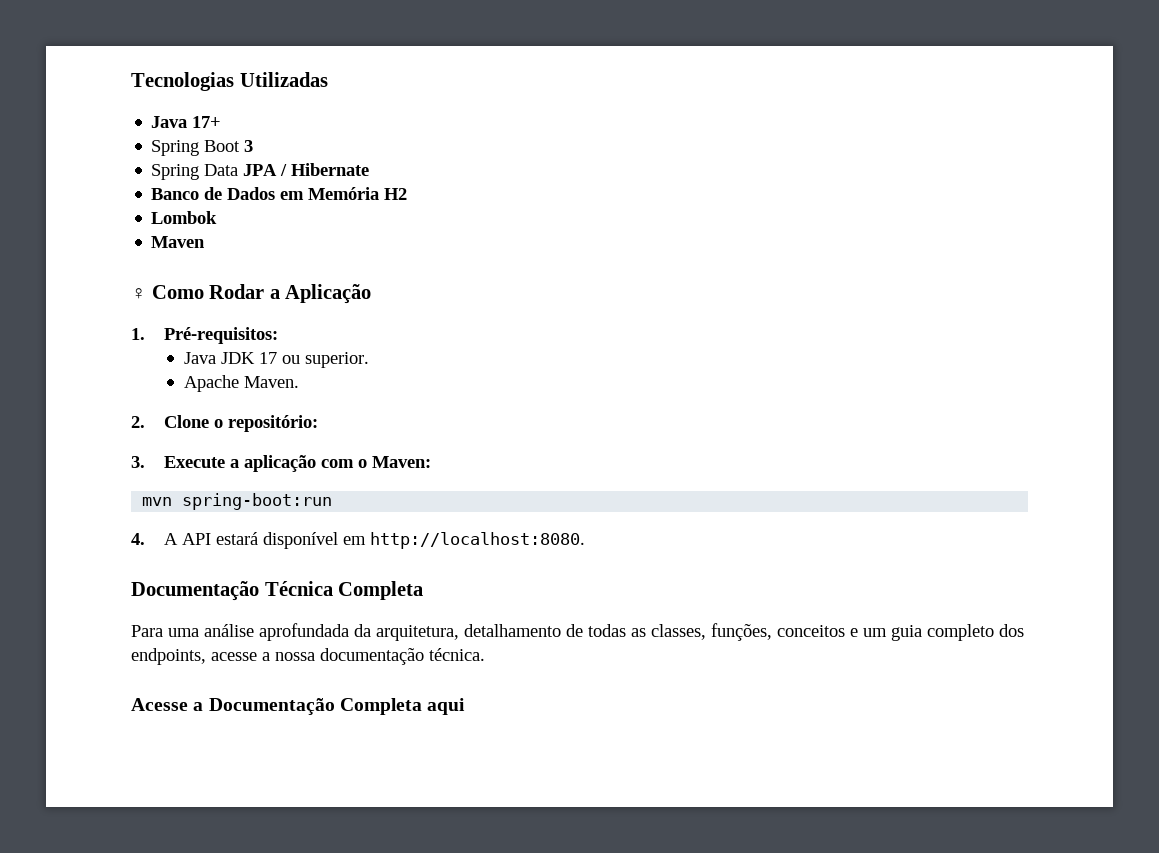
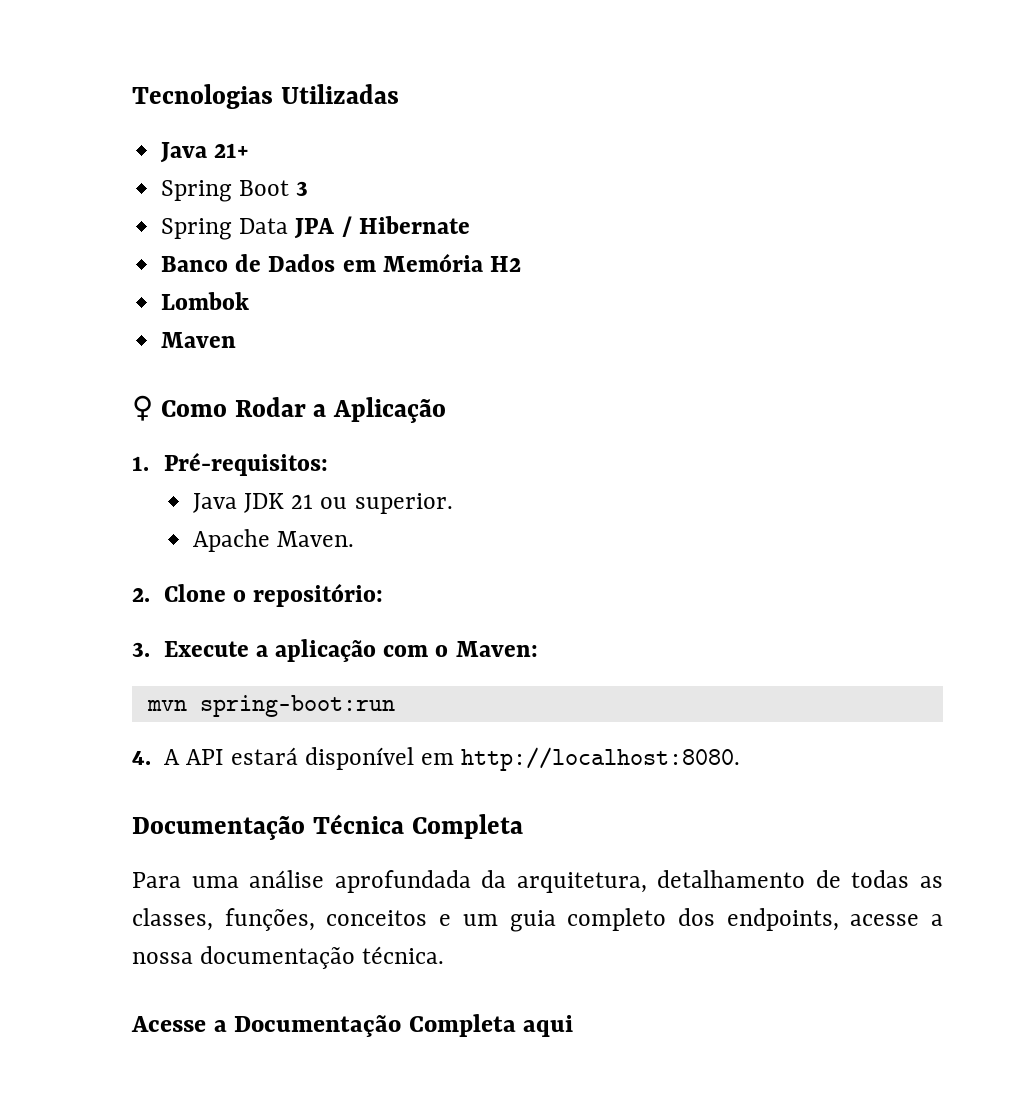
[192,116,222,128] 17+ -> [214,143,250,158] 21+
[259,352,278,364] 17 -> [291,494,314,509] 21

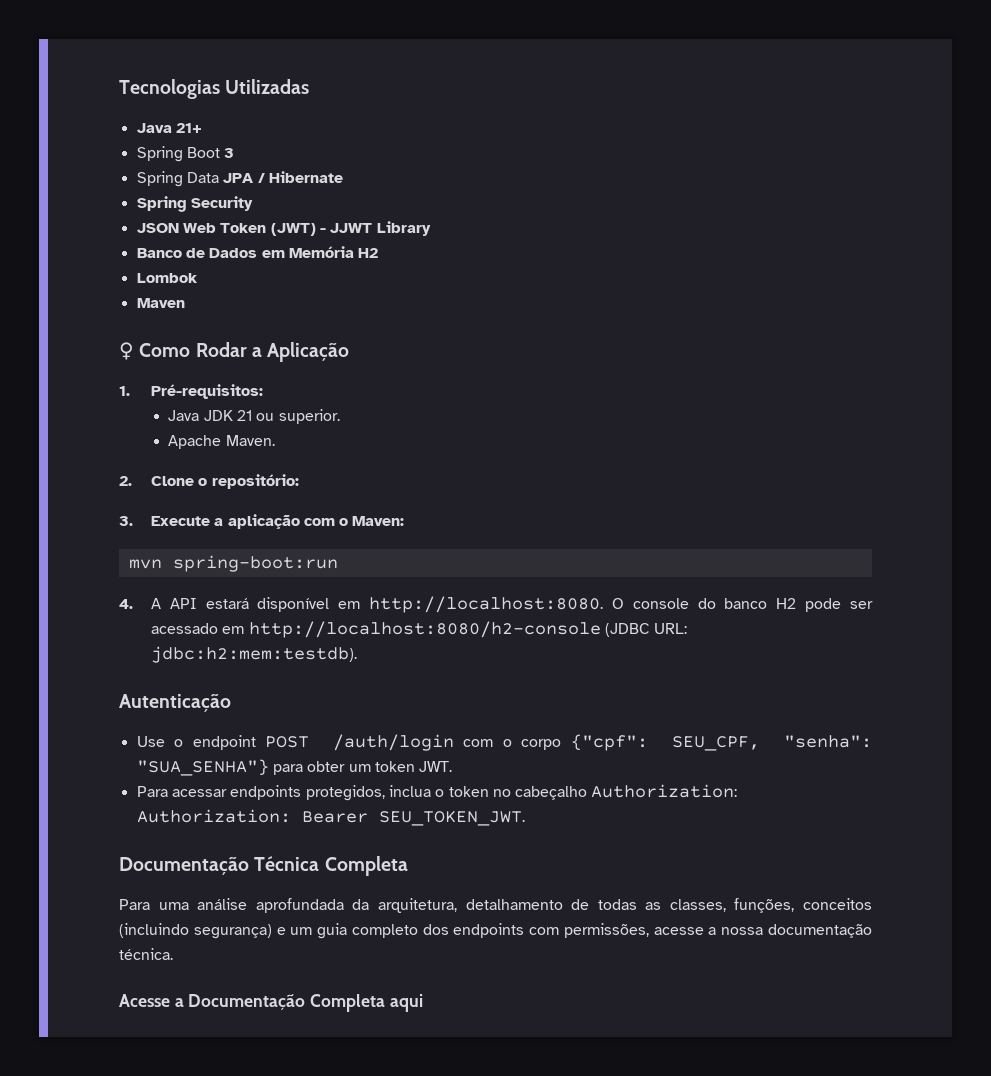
(470, 225) none -> [136,196,253,212] [136,221,431,236] // Spring Security // JSON Web Token (JWT) - JJWT Library
(741, 759) none -> [611,598,873,612] [150,621,688,638] [150,646,357,663] [119,694,231,712] [136,734,872,751] [136,759,453,776] [136,784,738,801] [136,809,525,826] O console do banco H2 pode ser acessado em http://localhost:8080/h2-console (JDBC URL: jdbc:h2:mem:testdb). // Autenticação // Use o endpoint POST /auth/login com o corpo {"cpf": SEU_CPF, "senha": "SUA_SENHA"} para obter um token JWT. // Para acessar endpoints protegidos, inclua o token no cabeçalho Authorization: Authorization: Bearer SEU_TOKEN_JWT.
(428, 918) none -> [119,923,272,939] (incluindo segurança)
[726,908,839,931] endpoints, -> [453,923,649,938] endpoints com permissões,

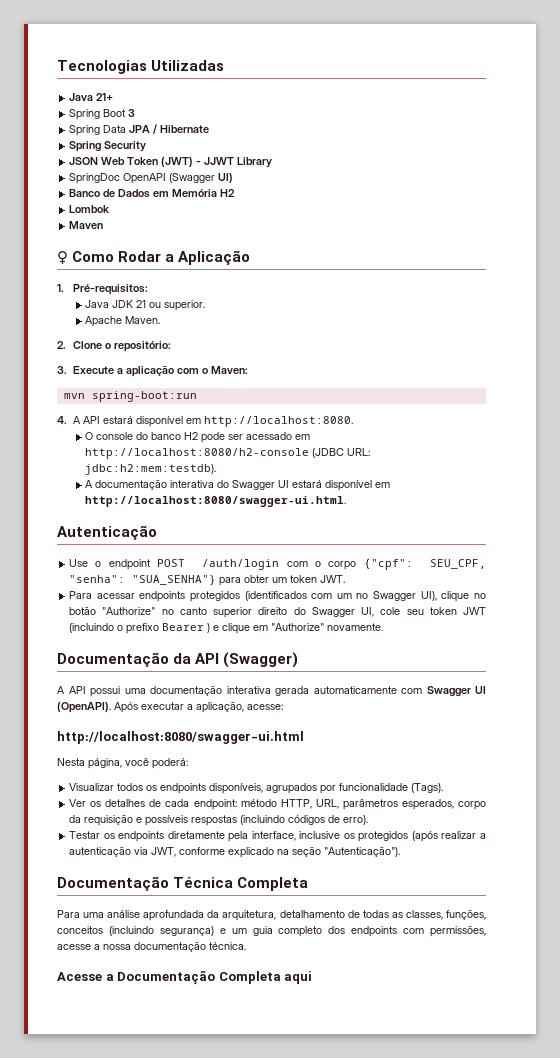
(431, 228) none -> [69,173,234,184] // SpringDoc OpenAPI (Swagger UI)
(604, 604) none -> (354, 421) //
(357, 654) none -> [85,479,391,491] [85,496,347,507] // A documentação interativa do Swagger UI estará disponível em http://localhost:8080/swagger-ui.html.
[305,784,738,801] [136,809,525,826] protegidos, inclua o token no cabeçalho Authorization: Authorization: Bearer SEU_TOKEN_JWT. -> [189,591,486,602] [69,606,487,618] [69,623,384,634] [57,652,299,668] [57,685,486,697] [57,701,283,713] [57,731,304,744] [57,758,188,769] [69,783,444,794] [69,799,486,810] [69,814,369,826] [69,831,487,842] [69,846,401,858] protegidos (identificados com um no Swagger UI), clique no botão "Authorize" no canto superior direito do Swagger UI, cole seu token JWT (incluindo o prefixo Bearer ) e clique em "Authorize" novamente. // Documentação da API (Swagger) // A API possui uma documentação interativa gerada automaticamente com Swagger UI (OpenAPI). Após executar a aplicação, acesse: // http://localhost:8080/swagger-ui.html // Nesta página, você poderá: // Visualizar todos os endpoints disponíveis, agrupados por funcionalidade (Tags). // Ver os detalhes de cada endpoint: método HTTP, URL, parâmetros esperados, corpo da requisição e possíveis respostas (incluindo códigos de erro). // Testar os endpoints diretamente pela interface, inclusive os protegidos (após realizar a autenticação via JWT, conforme explicado na seção "Autenticação").

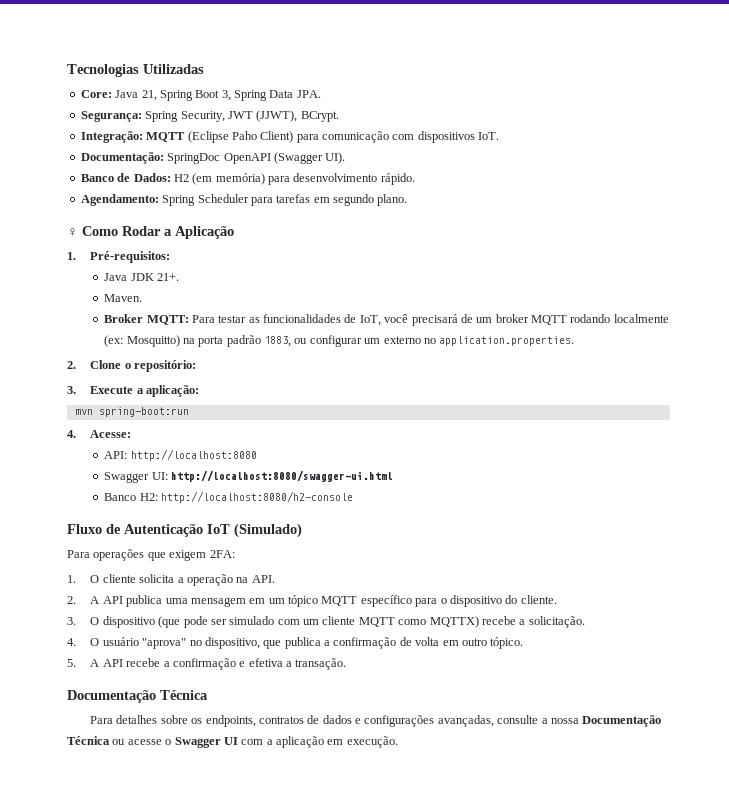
[69,93,114,101] Java 21+ // -> [80,90,157,101] Core: Java 21,
[128,109,136,117] 3 // -> [221,90,231,101] 3,
[129,124,210,134] [69,141,147,152] [69,157,273,168] JPA / Hibernate // Spring Security // JSON Web Token (JWT) - JJWT Library // -> [296,90,321,98] [80,110,339,122] [80,131,500,143] [80,152,164,164] JPA. // Segurança: Spring Security, JWT (JJWT), BCrypt. // Integração: MQTT (Eclipse Paho Client) para comunicação com dispositivos IoT. // Documentação:
[218,173,234,183] UI) -> [325,152,346,164] UI).
[118,189,236,198] [69,205,110,213] [69,221,104,229] Dados em Memória H2 // Lombok // Maven -> [133,173,415,185] [80,194,408,206] Dados: H2 (em memória) para desenvolvimento rápido. // Agendamento: Spring Scheduler para tarefas em segundo plano.
[136,300,206,311] [85,316,161,327] 21 ou superior. // Apache Maven. -> [156,273,179,281] [104,294,143,302] [104,314,669,326] [104,335,575,347] 21+. // Maven. // Broker MQTT: Para testar as funcionalidades de IoT, você precisará de um broker MQTT rodando localmente (ex: Mosquitto) na porta padrão 1883, ou configurar um externo no application.properties.
[126,365,249,377] aplicação com o Maven: -> [146,385,200,397] aplicação:
[73,416,354,427] [85,432,311,443] [85,448,371,459] [85,464,217,475] [85,479,391,491] [85,496,347,507] [57,525,157,540] [69,559,486,570] [69,575,346,586] [69,591,486,602] [69,606,487,618] [69,623,384,634] [57,652,299,668] [57,685,486,697] [57,701,283,713] [57,731,304,744] [57,758,188,769] [69,783,444,794] [69,799,486,810] [69,814,369,826] [69,831,487,842] [69,846,401,858] [57,876,309,891] [57,909,486,921] [57,925,486,937] [57,941,246,952] [57,970,313,985] A API estará disponível em http://localhost:8080. // O console do banco H2 pode ser acessado em http://localhost:8080/h2-console (JDBC URL: jdbc:h2:mem:testdb). // A documentação interativa do Swagger UI estará disponível em http://localhost:8080/swagger-ui.html. // Autenticação // Use o endpoint POST /auth/login com o corpo {"cpf": SEU_CPF, "senha": "SUA_SENHA"} para obter um token JWT. // Para acessar endpoints protegidos (identificados com um no Swagger UI), clique no botão "Authorize" no canto superior direito do Swagger UI, cole seu token JWT (incluindo o prefixo Bearer ) e clique em "Authorize" novamente. // Documentação da API (Swagger) // A API possui uma documentação interativa gerada automaticamente com Swagger UI (OpenAPI). Após executar a aplicação, acesse: // http://localhost:8080/swagger-ui.html // Nesta página, você poderá: // Visualizar todos os endpoints disponíveis, agrupados por funcionalidade (Tags). // Ver os detalhes de cada endpoint: método HTTP, URL, parâmetros esperados, corpo da requisição e possíveis respostas (incluindo códigos de erro). // Testar os endpoints diretamente pela interface, inclusive os protegidos (após realizar a autenticação via JWT, conforme explicado na seção "Autenticação"). // Documentação Técnica Completa // Para uma análise aprofundada da arquitetura, detalhamento de todas as classes, funções, conceitos (incluindo segurança) e um guia completo dos endpoints com permissões, acesse a nossa documentação técnica. // Acesse a Documentação Completa aqui -> [90,430,132,438] [104,449,257,461] [104,470,393,483] [104,491,353,503] [67,523,302,538] [67,549,235,561] [67,574,275,586] [67,595,557,607] [67,616,585,628] [67,637,524,649] [67,658,347,670] [67,690,208,703] [90,715,662,727] [67,736,398,748] Acesse: // API: http://localhost:8080 // Swagger UI: http://localhost:8080/swagger-ui.html // Banco H2: http://localhost:8080/h2-console // Fluxo de Autenticação IoT (Simulado) // Para operações que exigem 2FA: // 1. O cliente solicita a operação na API. // 2. A API publica uma mensagem em um tópico MQTT específico para o dispositivo do cliente. // 3. O dispositivo (que pode ser simulado com um cliente MQTT como MQTTX) recebe a solicitação. // 4. O usuário "aprova" no dispositivo, que publica a confirmação de volta em outro tópico. // 5. A API recebe a confirmação e efetiva a transação. // Documentação Técnica // Para detalhes sobre os endpoints, contratos de dados e configurações avançadas, consulte a nossa Documentação Técnica ou acesse o Swagger UI com a aplicação em execução.

